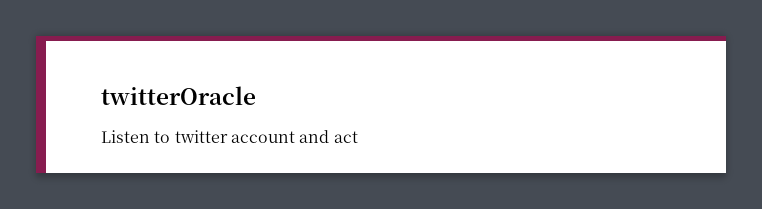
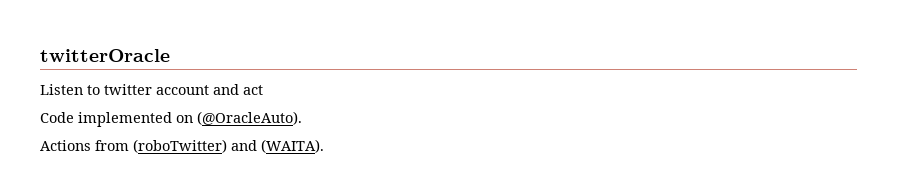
(358, 137) none -> [40,111,302,127] [40,139,324,153] // Code implemented on (@OracleAuto). // Actions from (roboTwitter) and (WAITA).

